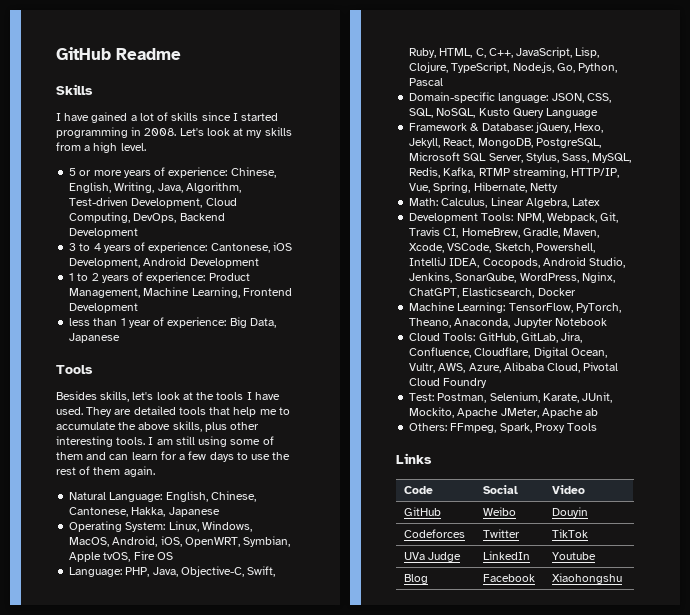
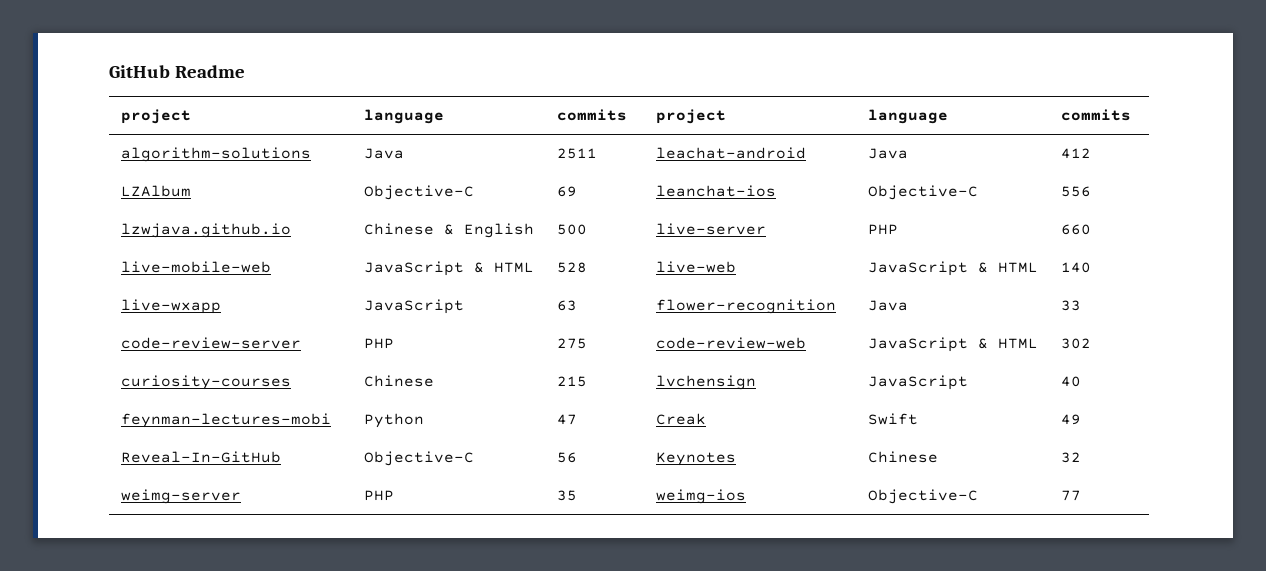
[56,84,93,95] [56,112,279,123] [56,127,292,138] [56,142,146,153] [69,167,276,178] [69,182,241,193] [69,197,237,208] [69,212,225,223] [69,228,139,238] [69,242,292,253] [69,257,259,268] [69,272,250,283] [69,287,292,298] [69,303,139,313] [69,317,276,328] [69,333,121,343] [56,365,93,374] [56,391,280,402] [56,406,290,417] [56,421,260,432] [56,436,274,447] [56,451,291,462] [56,466,155,477] [69,491,256,502] [69,507,220,517] [69,521,252,532] [69,536,291,547] [69,551,173,562] [69,566,276,577] [409,47,600,58] [409,62,618,73] [409,78,444,86] [409,92,611,103] [409,108,599,118] [409,122,604,133] [409,138,601,148] [409,152,632,163] [409,167,620,178] [409,182,558,193] [409,197,601,208] [409,212,619,223] [409,227,600,238] [409,243,595,253] [409,257,626,268] [409,272,615,283] [409,287,576,298] [409,302,621,313] [409,318,607,328] [409,332,583,343] [409,347,607,358] [409,362,619,373] [409,378,488,388] [409,392,613,403] [409,407,599,418] [409,423,598,433] [396,453,432,464] [404,486,434,494] [483,485,519,494] [552,485,586,494] [404,507,442,516] [483,507,517,516] [552,507,589,518] [404,529,466,538] [483,529,521,538] [552,529,589,538] [404,552,462,562] [483,551,531,560] [552,552,597,560] [404,574,429,584] [483,574,536,582] [552,573,623,584] // Skills // I have gained a lot of skills since I started programming in 2008. Let's look at my skills from a high level. // 5 or more years of experience: Chinese, English, Writing, Java, Algorithm, Test-driven Development, Cloud Computing, DevOps, Backend Development // 3 to 4 years of experience: Cantonese, iOS Development, Android Development // 1 to 2 years of experience: Product Management, Machine Learning, Frontend Development // less than 1 year of experience: Big Data, Japanese // Tools // Besides skills, let's look at the tools I have used. They are detailed tools that help me to accumulate the above skills, plus other interesting tools. I am still using some of them and can learn for a few days to use the rest of them again. // Natural Language: English, Chinese, Cantonese, Hakka, Japanese // Operating System: Linux, Windows, MacOS, Android, iOS, OpenWRT, Symbian, Apple tvOS, Fire OS // Language: PHP, Java, Objective-C, Swift, Ruby, HTML, C, C++, JavaScript, Lisp, Clojure, TypeScript, Node.js, Go, Python, Pascal // Domain-specific language: JSON, CSS, SQL, NoSQL, Kusto Query Language // Framework & Database: jQuery, Hexo, Jekyll, React, MongoDB, PostgreSQL, Microsoft SQL Server, Stylus, Sass, MySQL, Redis, Kafka, RTMP streaming, HTTP/IP, Vue, Spring, Hibernate, Netty // Math: Calculus, Linear Algebra, Latex // Development Tools: NPM, Webpack, Git, Travis CI, HomeBrew, Gradle, Maven, Xcode, VSCode, Sketch, Powershell, IntelliJ IDEA, Cocopods, Android Studio, Jenkins, SonarQube, WordPress, Nginx, ChatGPT, Elasticsearch, Docker // Machine Learning: TensorFlow, PyTorch, Theano, Anaconda, Jupyter Notebook // Cloud Tools: GitHub, GitLab, Jira, Confluence, Cloudflare, Digital Ocean, Vultr, AWS, Azure, Alibaba Cloud, Pivotal Cloud Foundry // Test: Postman, Selenium, Karate, JUnit, Mockito, Apache JMeter, Apache ab // Others: FFmpeg, Spark, Proxy Tools // Links // Code | Social | Video // GitHub | Weibo | Douyin // Codeforces | Twitter | TikTok // UVa Judge | LinkedIn | Youtube // Blog | Facebook | Xiaohongshu -> [120,109,191,124] [363,109,444,124] [556,109,627,121] [655,109,726,124] [867,109,948,124] [1060,109,1131,121] [120,147,311,162] [363,148,404,159] [556,148,597,159] [655,147,806,159] [867,148,908,159] [1060,148,1091,159] [120,185,191,197] [363,185,474,200] [556,186,577,197] [655,185,776,197] [867,185,978,200] [1060,186,1091,197] [120,223,291,238] [363,223,534,238] [556,224,587,235] [655,223,766,235] [867,224,898,235] [1060,224,1091,235] [120,261,271,273] [363,261,534,276] [556,262,587,273] [655,261,736,273] [867,261,1038,276] [1060,262,1091,273] [120,299,221,314] [363,299,464,314] [556,300,577,311] [655,299,836,314] [867,300,908,311] [1060,300,1081,311] [120,337,301,349] [363,338,394,349] [556,338,587,349] [655,337,806,349] [867,337,1038,352] [1060,338,1091,349] [120,375,291,390] [363,375,434,387] [556,376,587,387] [655,375,756,390] [867,375,968,390] [1060,376,1081,387] [120,413,331,428] [363,413,424,428] [556,414,577,425] [655,413,706,425] [867,413,918,425] [1060,414,1081,425] [120,451,281,463] [363,451,474,466] [556,452,577,463] [655,452,736,466] [867,451,938,463] [1060,452,1081,463] [120,489,241,504] [363,490,394,501] [556,490,577,501] [655,489,746,504] [867,489,978,504] [1060,490,1081,501] // project | language | commits | project | language | commits // algorithm-solutions | Java | 2511 | leachat-android | Java | 412 // LZAlbum | Objective-C | 69 | leanchat-ios | Objective-C | 556 // lzwjava.github.io | Chinese & English | 500 | live-server | PHP | 660 // live-mobile-web | JavaScript & HTML | 528 | live-web | JavaScript & HTML | 140 // live-wxapp | JavaScript | 63 | flower-recognition | Java | 33 // code-review-server | PHP | 275 | code-review-web | JavaScript & HTML | 302 // curiosity-courses | Chinese | 215 | lvchensign | JavaScript | 40 // feynman-lectures-mobi | Python | 47 | Creak | Swift | 49 // Reveal-In-GitHub | Objective-C | 56 | Keynotes | Chinese | 32 // weimg-server | PHP | 35 | weimg-ios | Objective-C | 77

